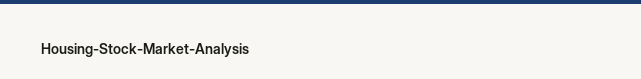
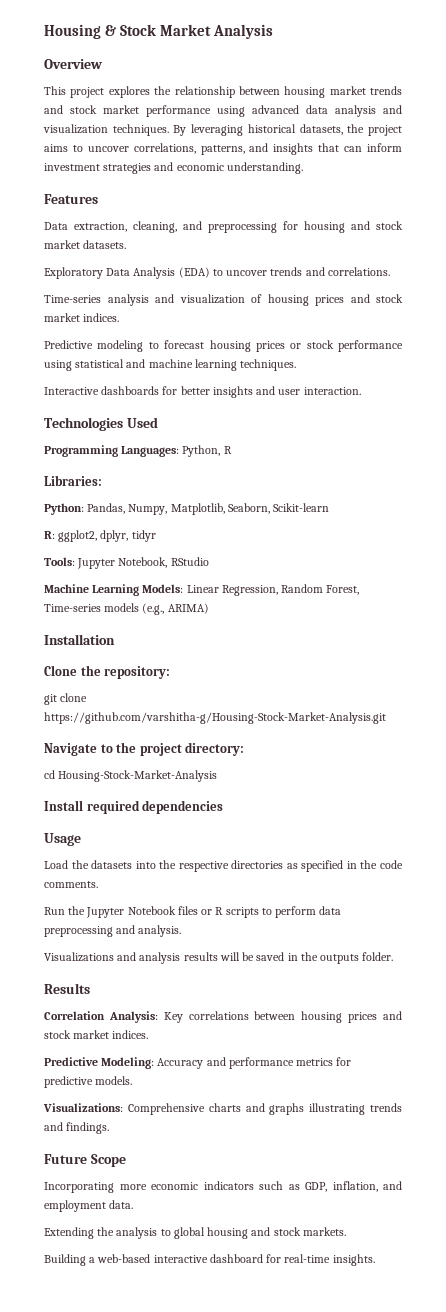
[41,43,249,57] Housing-Stock-Market-Analysis -> [44,24,274,39] [44,59,102,69] [44,86,402,98] [44,105,402,117] [43,124,402,136] [44,143,403,155] [44,162,303,174] [44,194,98,204] [44,221,403,233] [44,240,127,249] [44,267,390,279] [44,294,403,306] [44,313,120,322] [44,340,403,352] [44,359,297,371] [44,386,361,398] [44,417,158,431] [44,445,232,457] [44,475,102,486] [44,503,330,515] [44,530,156,542] [44,557,209,569] [44,584,360,596] [44,603,209,615] [44,634,115,645] [44,665,171,679] [44,693,88,705] [44,712,386,724] [44,742,245,756] [44,770,218,782] [44,800,224,814] [44,833,81,846] [44,860,403,872] [44,881,98,888] [44,906,342,918] [44,925,182,937] [44,952,394,964] [44,983,90,994] [44,1011,402,1023] [44,1030,149,1039] [44,1057,352,1069] [44,1076,133,1088] [43,1103,402,1115] [44,1122,110,1134] [44,1154,126,1167] [44,1181,402,1193] [44,1200,134,1212] [44,1227,346,1239] [44,1254,375,1266] Housing & Stock Market Analysis // Overview // This project explores the relationship between housing market trends and stock market performance using advanced data analysis and visualization techniques. By leveraging historical datasets, the project aims to uncover correlations, patterns, and insights that can inform investment strategies and economic understanding. // Features // Data extraction, cleaning, and preprocessing for housing and stock market datasets. // Exploratory Data Analysis (EDA) to uncover trends and correlations. // Time-series analysis and visualization of housing prices and stock market indices. // Predictive modeling to forecast housing prices or stock performance using statistical and machine learning techniques. // Interactive dashboards for better insights and user interaction. // Technologies Used // Programming Languages: Python, R // Libraries: // Python: Pandas, Numpy, Matplotlib, Seaborn, Scikit-learn // R: ggplot2, dplyr, tidyr // Tools: Jupyter Notebook, RStudio // Machine Learning Models: Linear Regression, Random Forest, Time-series models (e.g., ARIMA) // Installation // Clone the repository: // git clone https://github.com/varshitha-g/Housing-Stock-Market-Analysis.git // Navigate to the project directory: // cd Housing-Stock-Market-Analysis // Install required dependencies // Usage // Load the datasets into the respective directories as specified in the code comments. // Run the Jupyter Notebook files or R scripts to perform data preprocessing and analysis. // Visualizations and analysis results will be saved in the outputs folder. // Results // Correlation Analysis: Key correlations between housing prices and stock market indices. // Predictive Modeling: Accuracy and performance metrics for predictive models. // Visualizations: Comprehensive charts and graphs illustrating trends and findings. // Future Scope // Incorporating more economic indicators such as GDP, inflation, and employment data. // Extending the analysis to global housing and stock markets. // Building a web-based interactive dashboard for real-time insights.

